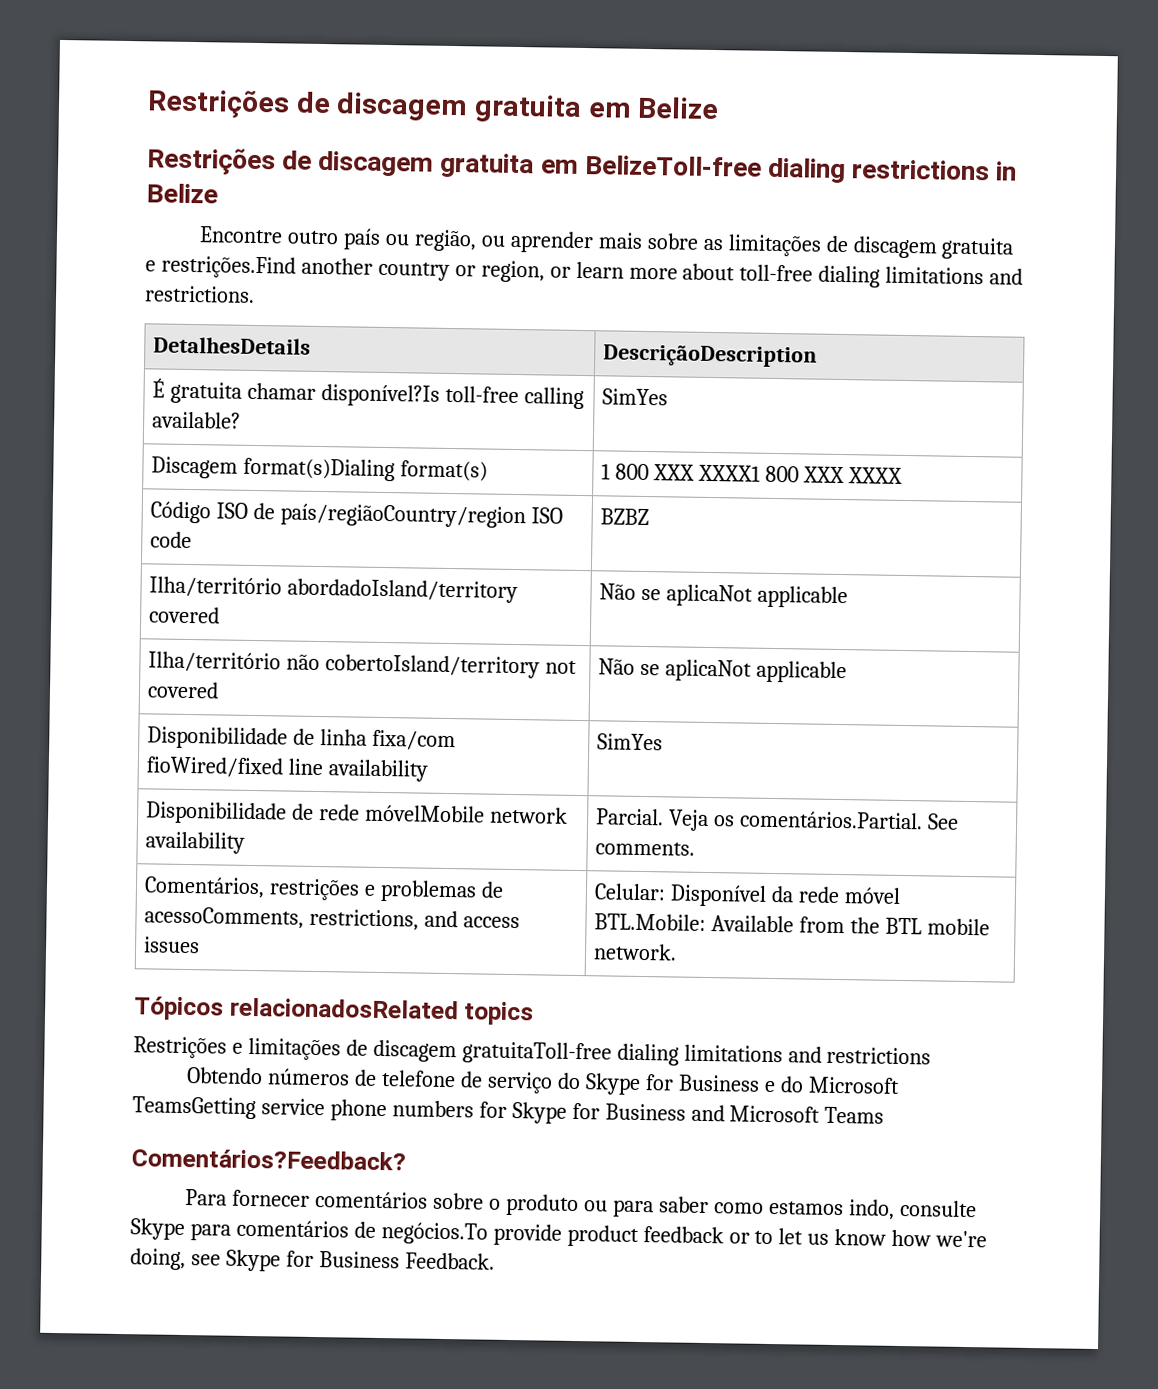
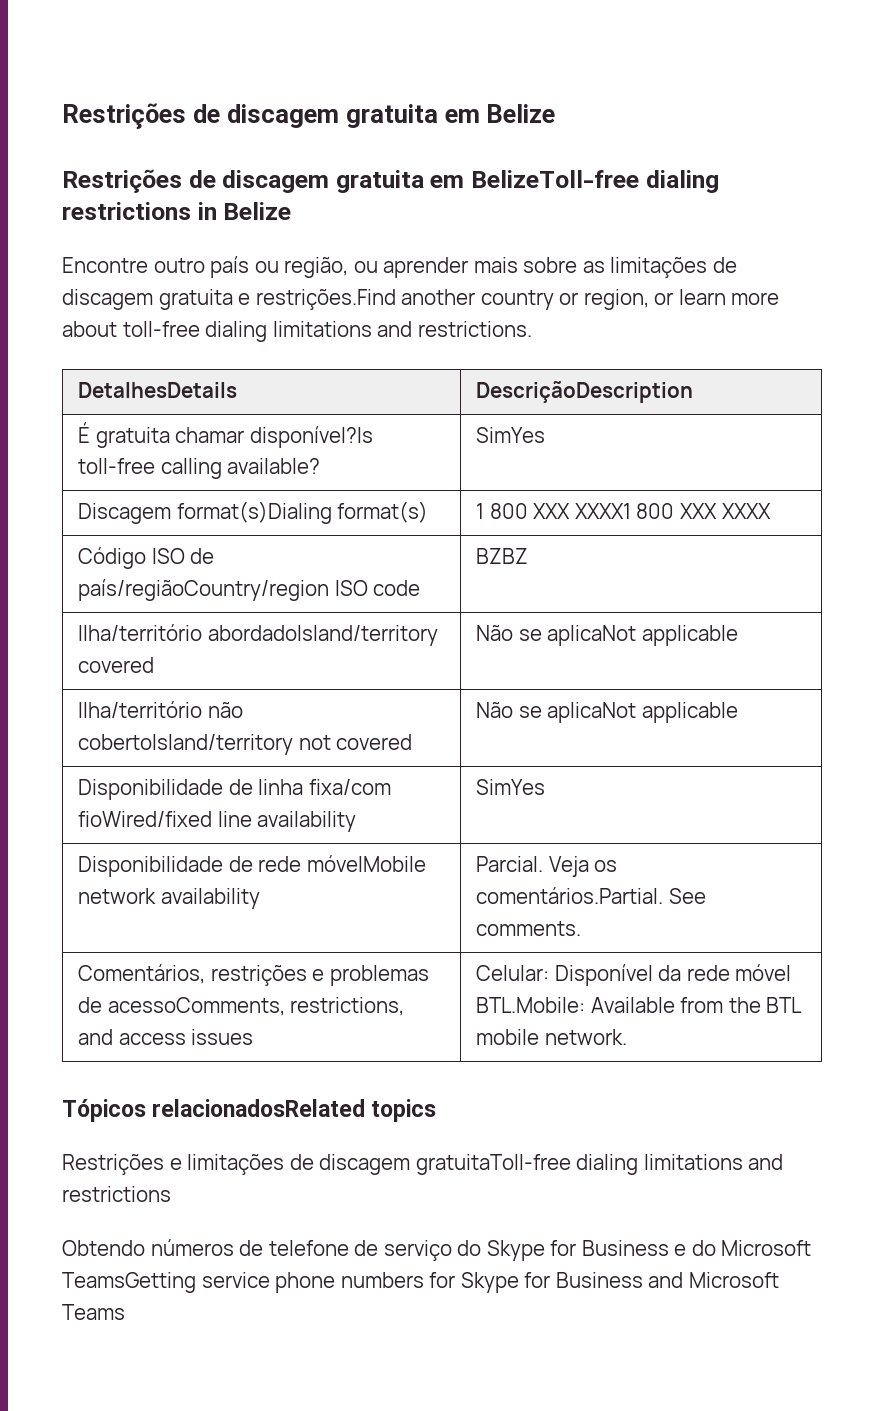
[131,1148,406,1171] [185,1189,977,1220] [130,1218,988,1248] [130,1248,495,1272] // Comentários?Feedback? // Para fornecer comentários sobre o produto ou para saber como estamos indo, consulte Skype para comentários de negócios.To provide product feedback or to let us know how we're doing, see Skype for Business Feedback. -> (125, 1312) none

